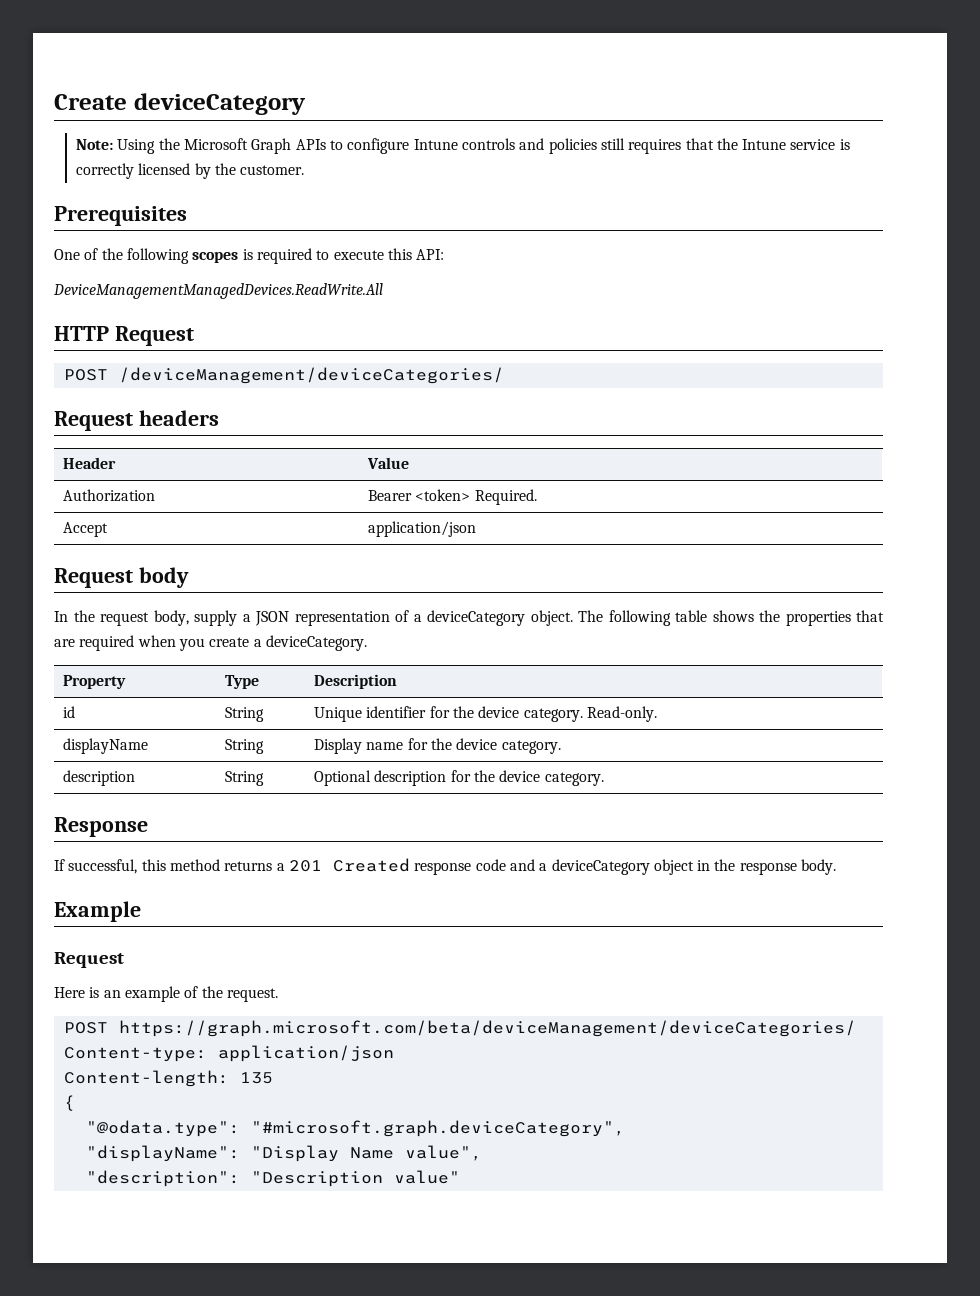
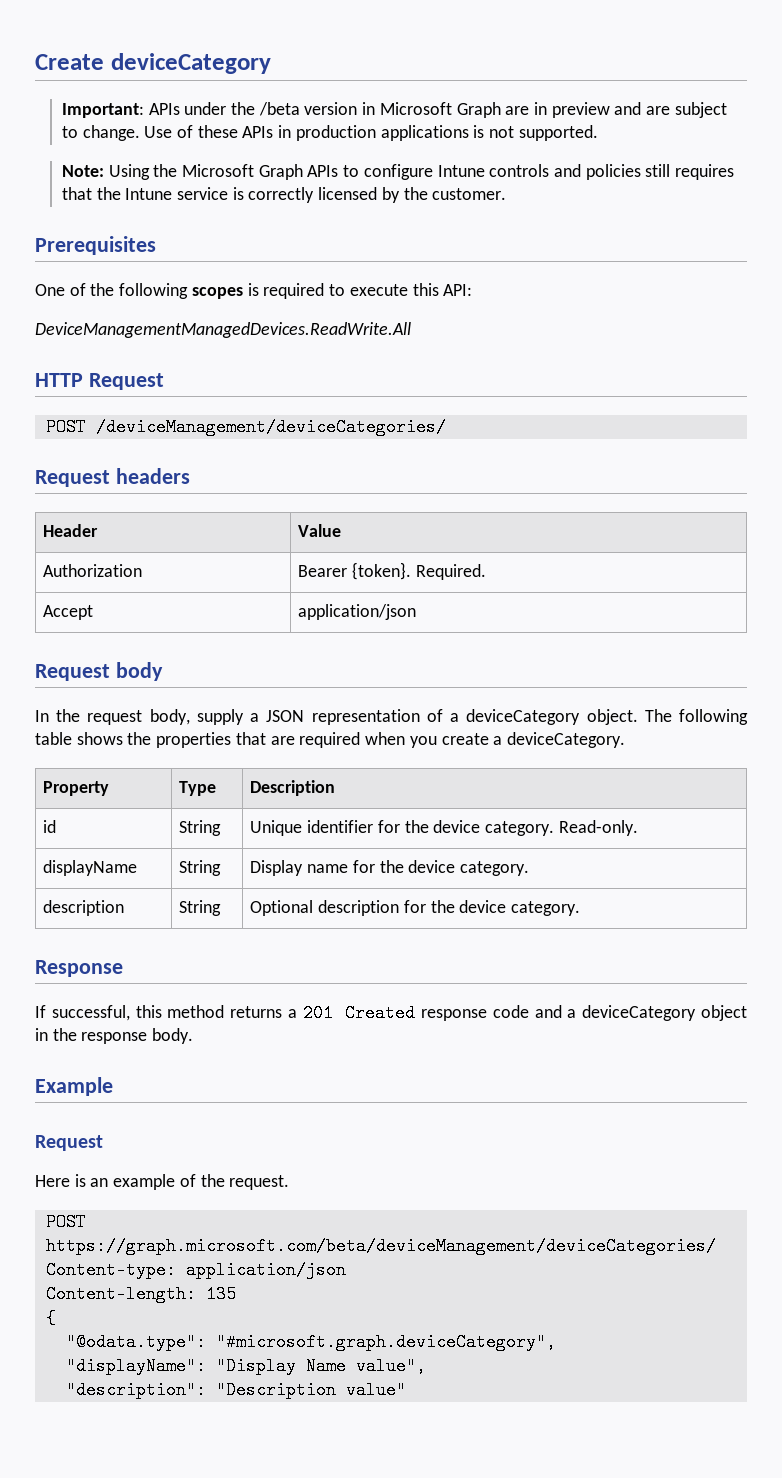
(306, 104) none -> [61,102,727,118] [61,125,598,141] // Important: APIs under the /beta version in Microsoft Graph are in preview and are subject to change. Use of these APIs in production applications is not supported.
[415,489,471,501] <token> -> [352,562,412,580] {token}.

